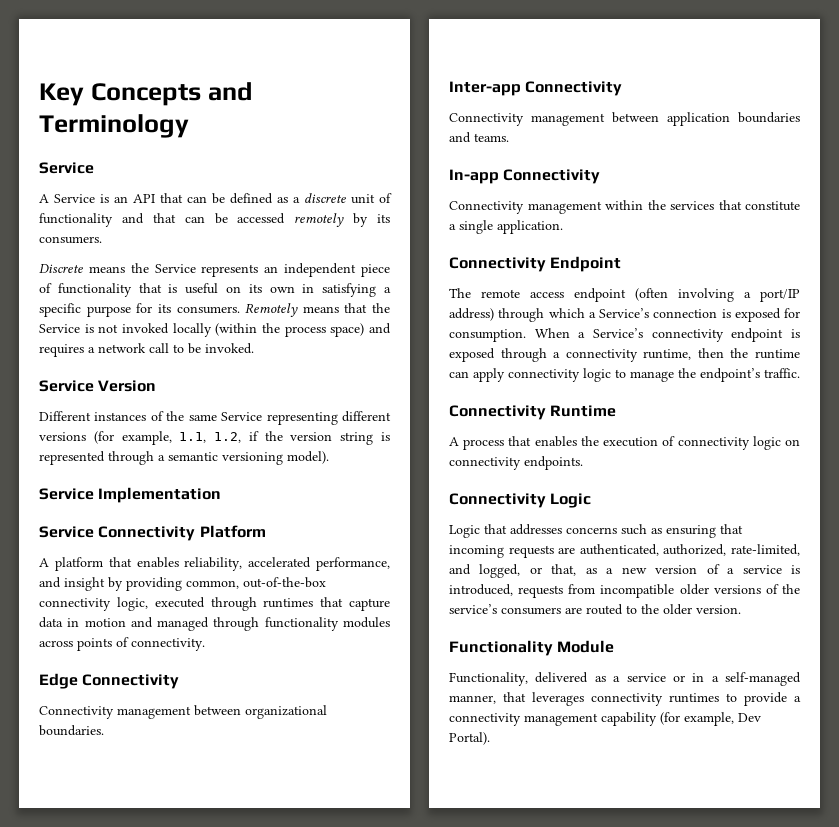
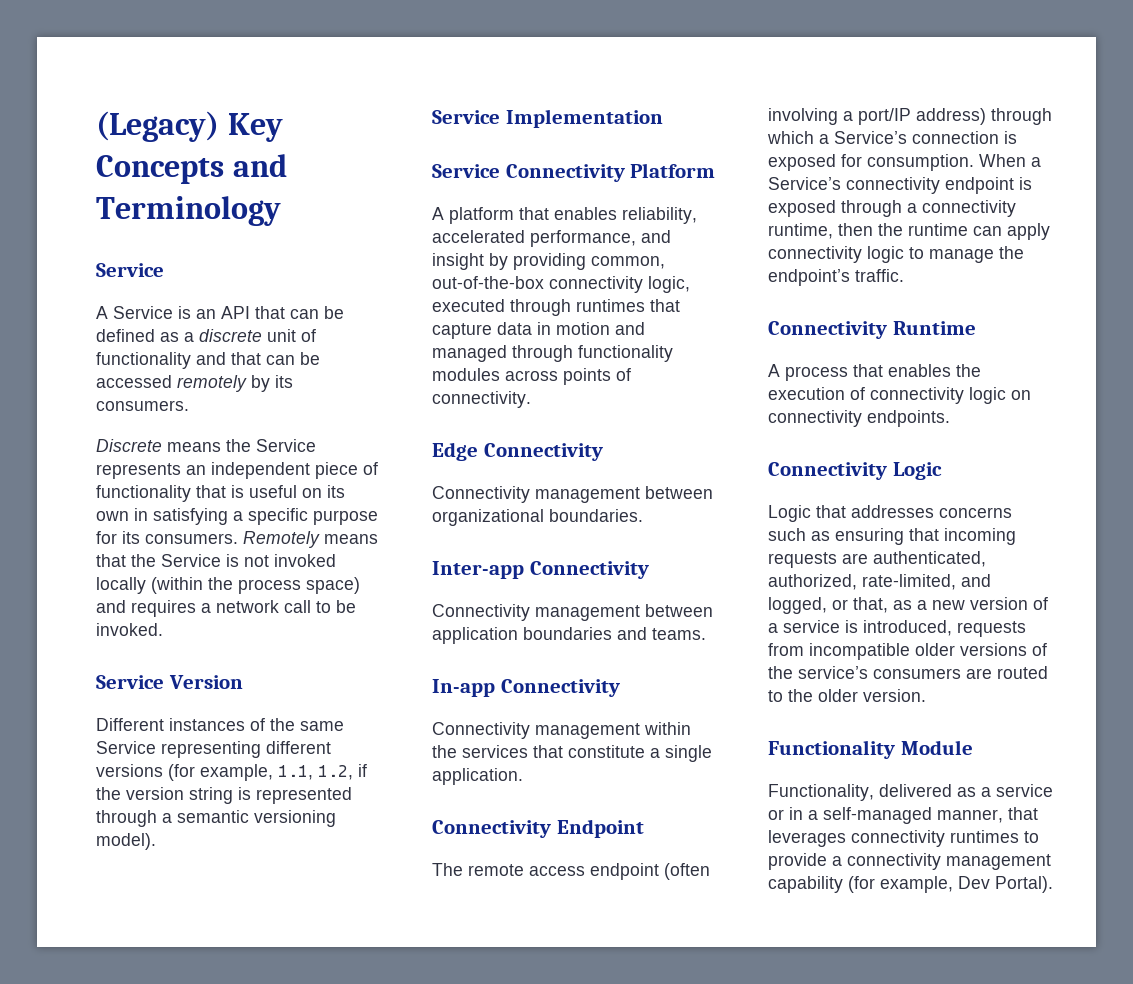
(39, 94) none -> [96,111,219,142] (Legacy)

